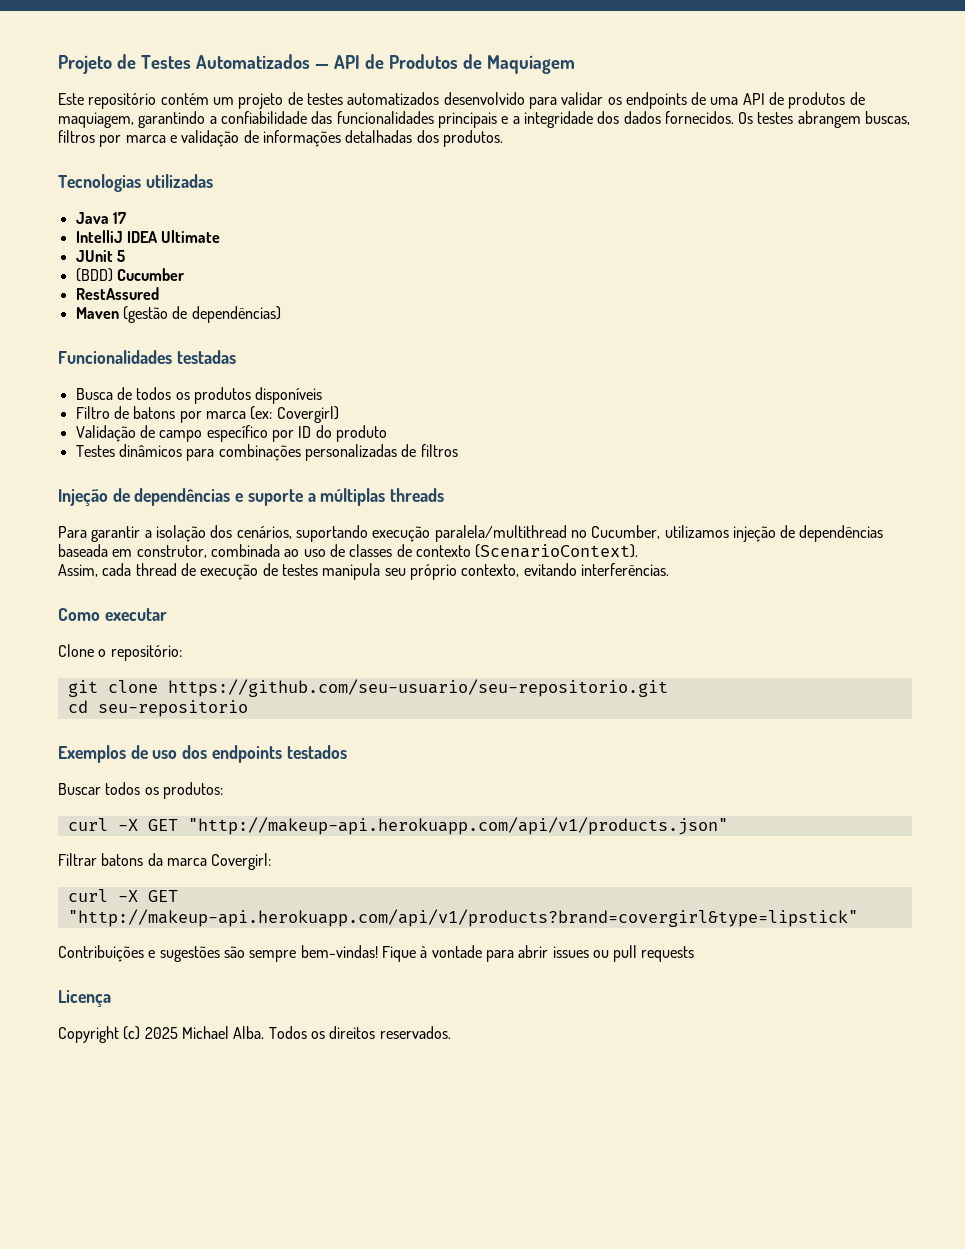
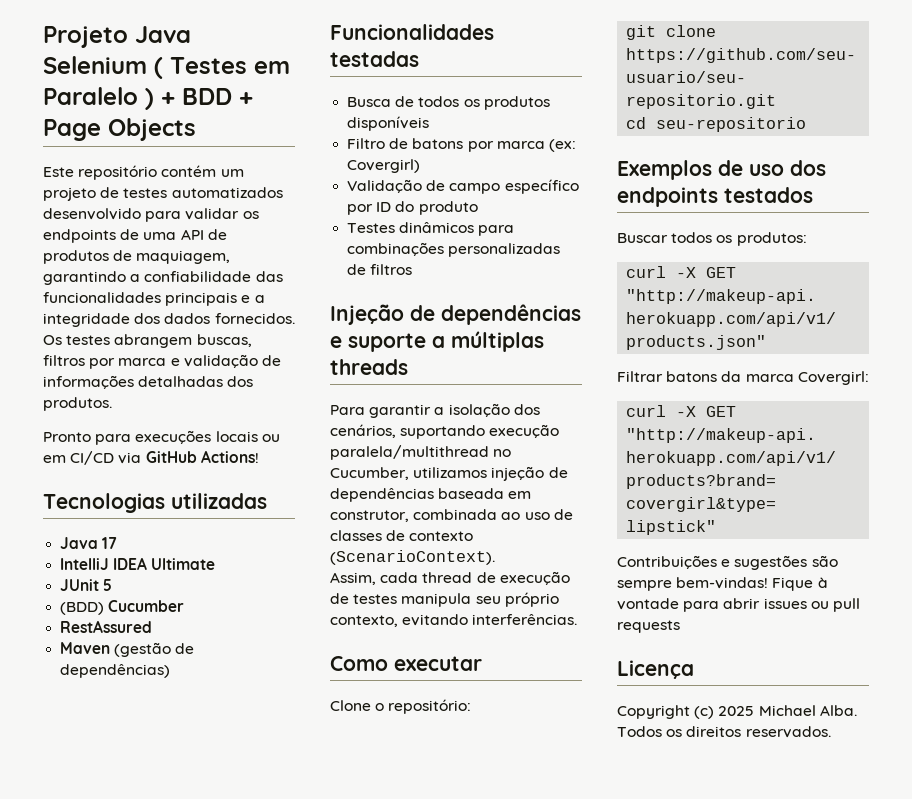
[116,54,575,74] de Testes Automatizados — API de Produtos de Maquiagem -> [135,26,191,43] [43,56,290,79] [43,87,253,110] [43,118,196,141] Java Selenium ( Testes em Paralelo ) + BDD + Page Objects
(503, 138) none -> [43,430,280,445] [43,450,259,465] // Pronto para execuções locais ou em CI/CD via GitHub Actions!

